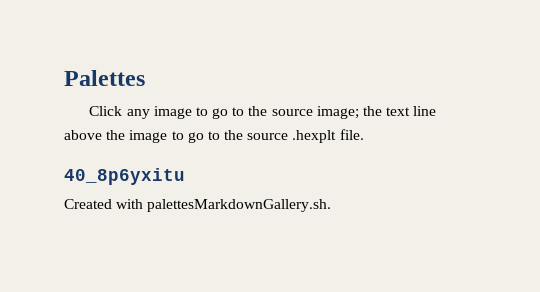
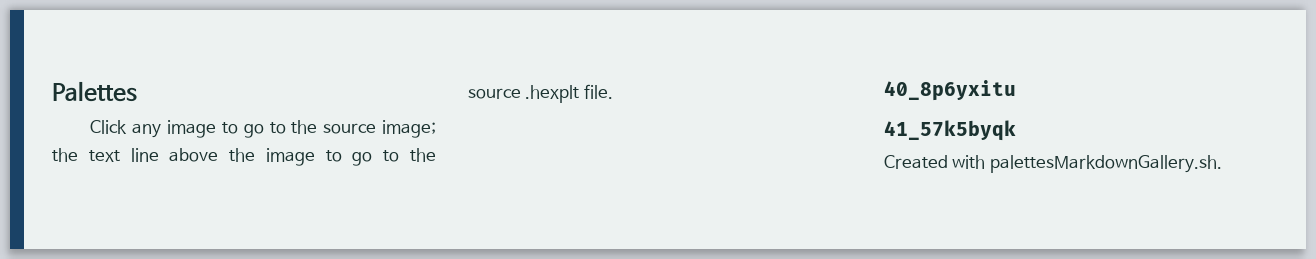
(185, 176) none -> [884,120,1016,141] // 41_57k5byqk

